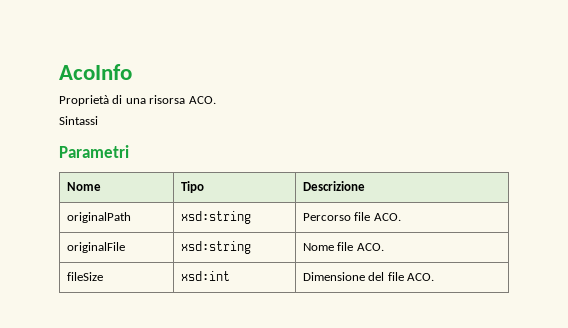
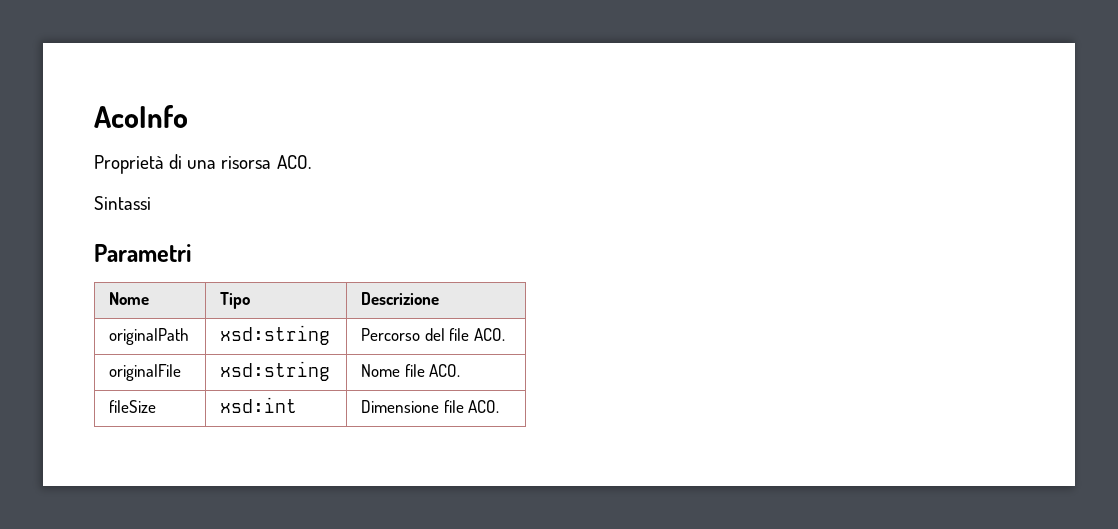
(352, 217) none -> [424,328,445,341] del
[368,272,385,281] del -> (440, 406) none

